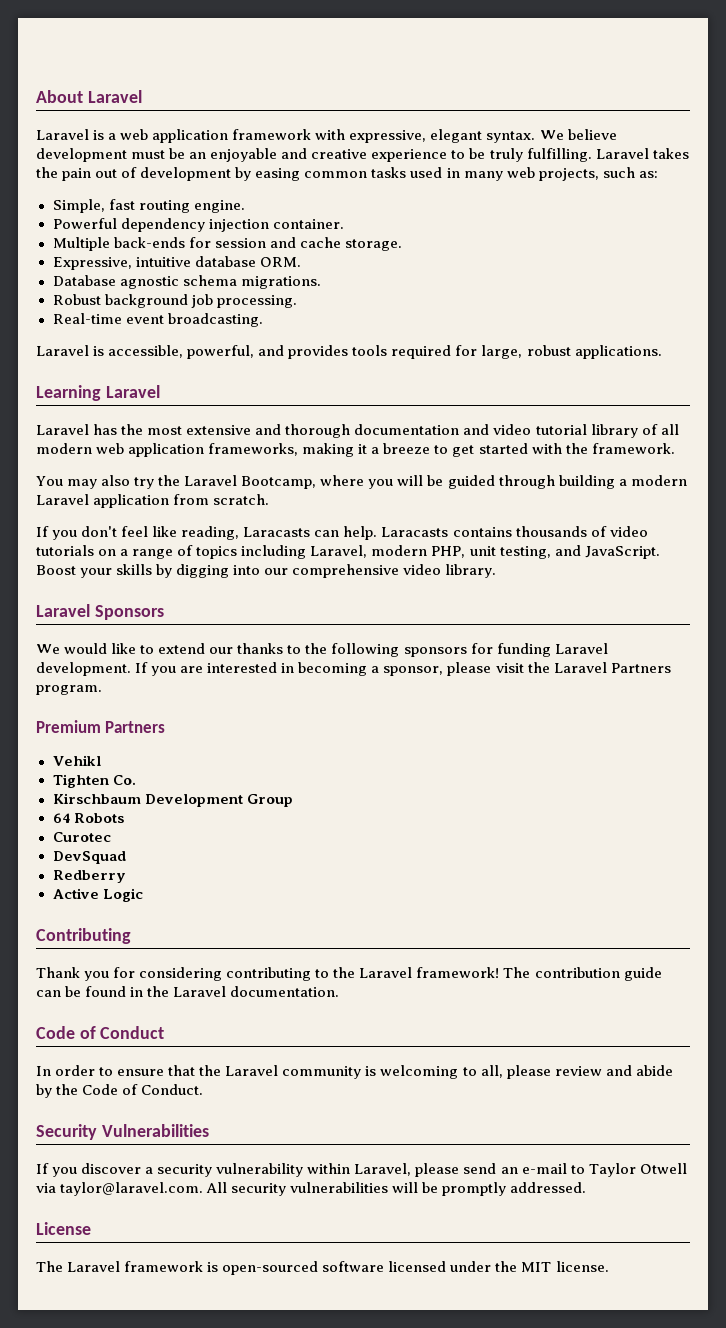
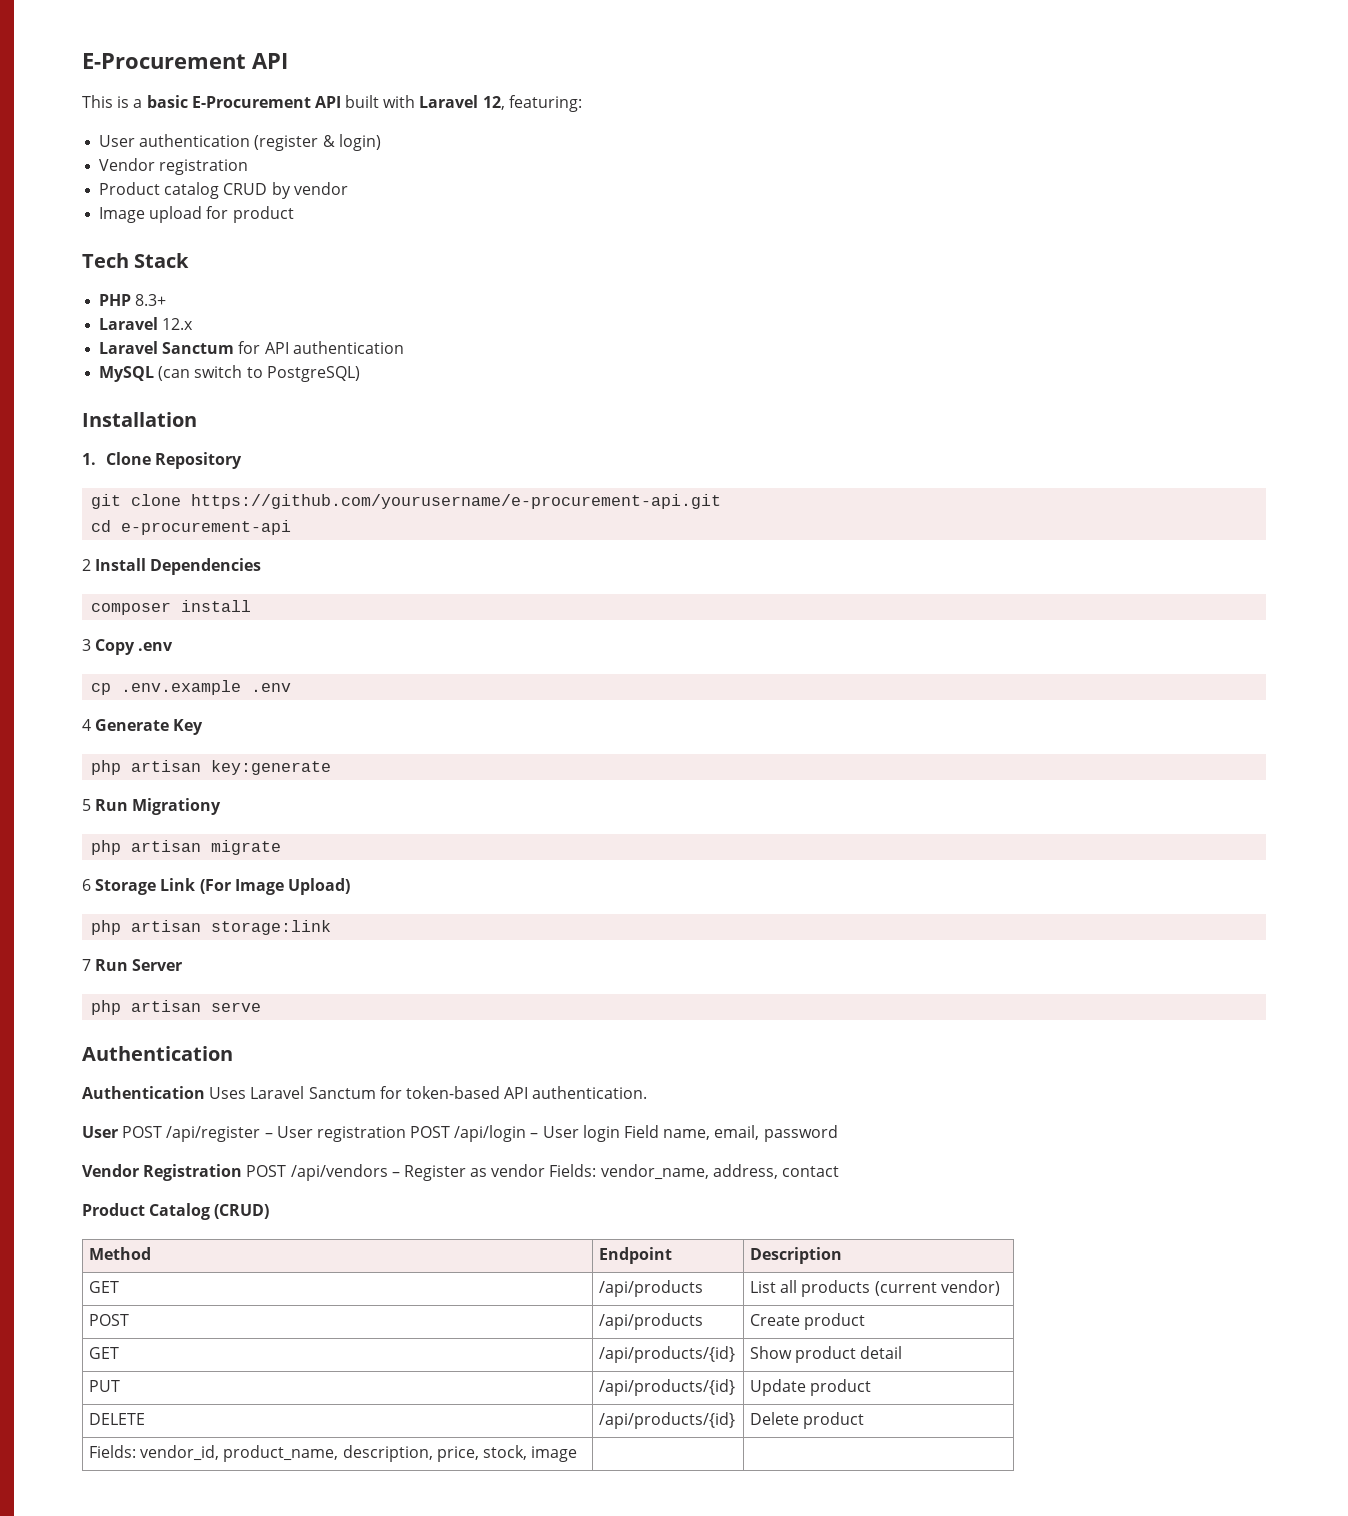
[36,90,142,103] [36,129,617,143] [36,148,689,162] [36,167,658,181] [52,199,245,213] [52,218,344,232] [52,237,402,251] [52,256,301,270] [52,275,321,289] [52,294,297,308] [52,313,263,327] [36,345,662,359] [36,385,160,401] [36,424,679,438] [36,443,675,457] [36,475,687,489] [36,494,270,508] [36,526,648,540] [36,545,660,559] [36,564,497,578] [36,604,164,620] [36,643,608,657] [36,662,671,676] [36,685,102,695] [36,720,166,733] [52,755,101,766] [52,774,136,788] [52,793,293,807] [52,813,124,823] [52,832,111,842] [52,851,126,864] [52,870,126,883] [52,888,143,902] [36,928,131,944] [36,967,662,981] [36,986,340,997] [36,1026,165,1039] [36,1065,673,1079] [36,1084,204,1098] [36,1124,209,1140] [36,1163,687,1177] [36,1182,587,1196] [36,1222,91,1235] [36,1261,609,1275] About Laravel // Laravel is a web application framework with expressive, elegant syntax. We believe development must be an enjoyable and creative experience to be truly fulfilling. Laravel takes the pain out of development by easing common tasks used in many web projects, such as: // Simple, fast routing engine. // Powerful dependency injection container. // Multiple back-ends for session and cache storage. // Expressive, intuitive database ORM. // Database agnostic schema migrations. // Robust background job processing. // Real-time event broadcasting. // Laravel is accessible, powerful, and provides tools required for large, robust applications. // Learning Laravel // Laravel has the most extensive and thorough documentation and video tutorial library of all modern web application frameworks, making it a breeze to get started with the framework. // You may also try the Laravel Bootcamp, where you will be guided through building a modern Laravel application from scratch. // If you don't feel like reading, Laracasts can help. Laracasts contains thousands of video tutorials on a range of topics including Laravel, modern PHP, unit testing, and JavaScript. Boost your skills by digging into our comprehensive video library. // Laravel Sponsors // We would like to extend our thanks to the following sponsors for funding Laravel development. If you are interested in becoming a sponsor, please visit the Laravel Partners program. // Premium Partners // Vehikl // Tighten Co. // Kirschbaum Development Group // 64 Robots // Curotec // DevSquad // Redberry // Active Logic // Contributing // Thank you for considering contributing to the Laravel framework! The contribution guide can be found in the Laravel documentation. // Code of Conduct // In order to ensure that the Laravel community is welcoming to all, please review and abide by the Code of Conduct. // Security Vulnerabilities // If you discover a security vulnerability within Laravel, please send an e-mail to Taylor Otwell via taylor@laravel.com. All security vulnerabilities will be promptly addressed. // License // The Laravel framework is open-sourced software licensed under the MIT license. -> [82,53,288,69] [82,95,582,112] [99,134,381,151] [99,158,249,175] [99,182,348,199] [99,206,294,223] [82,253,190,268] [99,294,167,306] [99,317,194,330] [99,341,404,354] [99,365,360,382] [82,412,197,427] [82,452,243,469] [91,494,722,509] [91,520,292,535] [82,558,262,575] [91,600,252,615] [82,639,174,655] [91,680,292,695] [82,719,204,735] [91,760,332,775] [82,798,222,815] [91,840,282,855] [82,878,350,895] [91,920,332,935] [82,959,183,971] [91,1000,262,1015] [82,1046,233,1061] [82,1086,648,1099] [82,1125,838,1142] [82,1164,840,1181] [82,1203,270,1220] [89,1247,152,1260] [599,1247,673,1264] [750,1247,843,1264] [89,1281,120,1293] [599,1280,704,1297] [750,1280,1000,1297] [89,1314,130,1326] [599,1313,704,1330] [750,1313,866,1330] [89,1347,120,1359] [599,1346,736,1363] [750,1346,903,1363] [89,1380,121,1392] [599,1379,736,1396] [750,1379,872,1396] [89,1413,146,1425] [599,1412,736,1429] [750,1412,865,1429] [89,1445,578,1462] E-Procurement API // This is a basic E-Procurement API built with Laravel 12, featuring: // User authentication (register & login) // Vendor registration // Product catalog CRUD by vendor // Image upload for product // Tech Stack // PHP 8.3+ // Laravel 12.x // Laravel Sanctum for API authentication // MySQL (can switch to PostgreSQL) // Installation // 1. Clone Repository // git clone https://github.com/yourusername/e-procurement-api.git // cd e-procurement-api // 2 Install Dependencies // composer install // 3 Copy .env // cp .env.example .env // 4 Generate Key // php artisan key:generate // 5 Run Migrationy // php artisan migrate // 6 Storage Link (For Image Upload) // php artisan storage:link // 7 Run Server // php artisan serve // Authentication // Authentication Uses Laravel Sanctum for token-based API authentication. // User POST /api/register – User registration POST /api/login – User login Field name, email, password // Vendor Registration POST /api/vendors – Register as vendor Fields: vendor_name, address, contact // Product Catalog (CRUD) // Method | Endpoint | Description // GET | /api/products | List all products (current vendor) // POST | /api/products | Create product // GET | /api/products/{id} | Show product detail // PUT | /api/products/{id} | Update product // DELETE | /api/products/{id} | Delete product // Fields: vendor_id, product_name, description, price, stock, image | |

